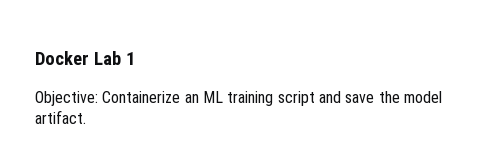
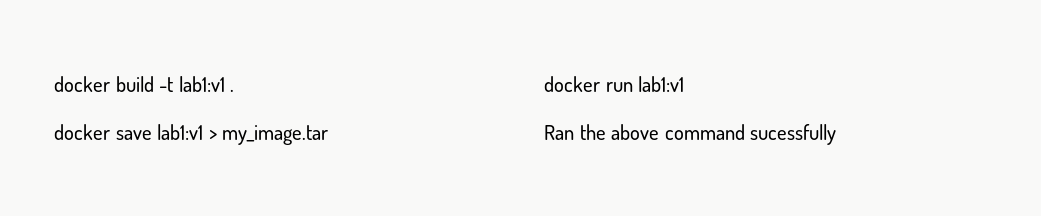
[35,51,135,65] [35,91,442,106] [35,110,86,124] Docker Lab 1 // Objective: Containerize an ML training script and save the model artifact. -> [54,76,235,92] [54,124,329,145] [544,76,685,92] [544,124,837,145] docker build -t lab1:v1 . // docker save lab1:v1 > my_image.tar // docker run lab1:v1 // Ran the above command sucessfully

